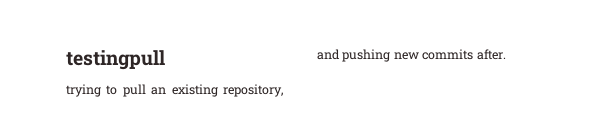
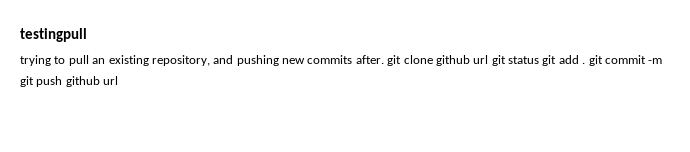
(506, 54) none -> [387,55,663,66] [20,76,119,87] git clone github url git status git add . git commit -m git push github url

